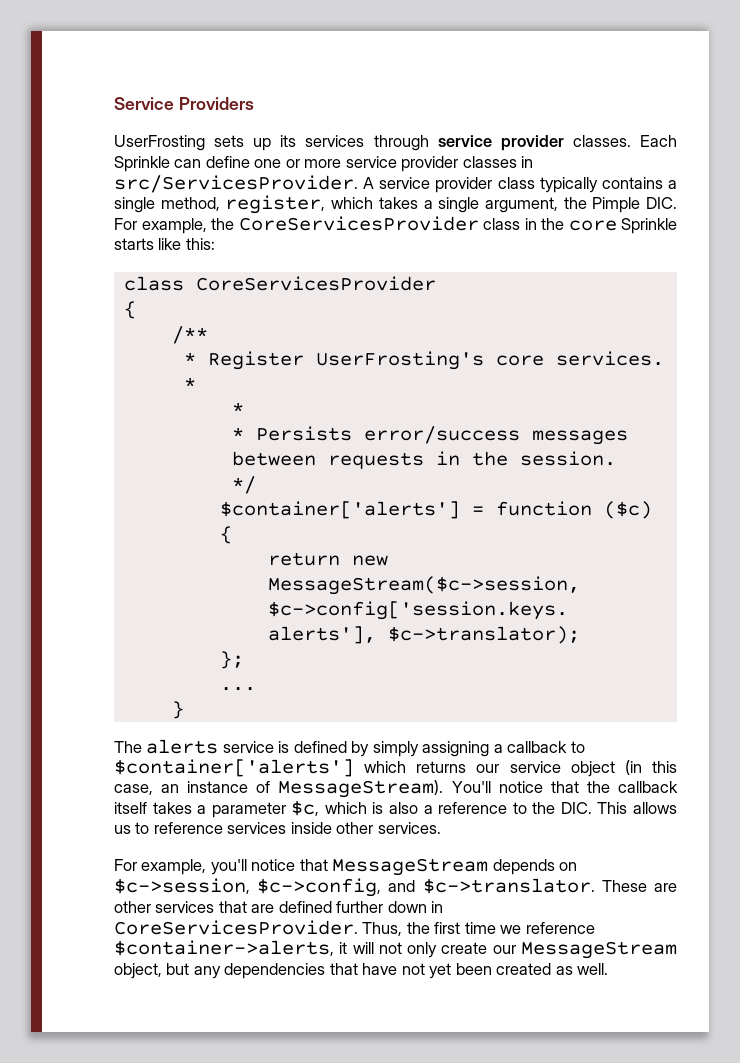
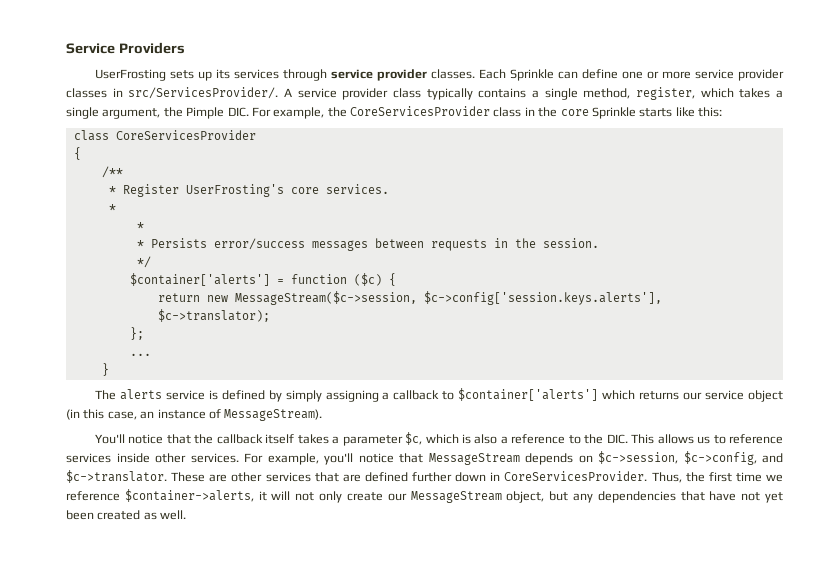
[114,175,358,193] src/ServicesProvider. -> [128,87,279,99] src/ServicesProvider/.
(444, 789) none -> (323, 415) //
(441, 828) // -> (239, 458) none

